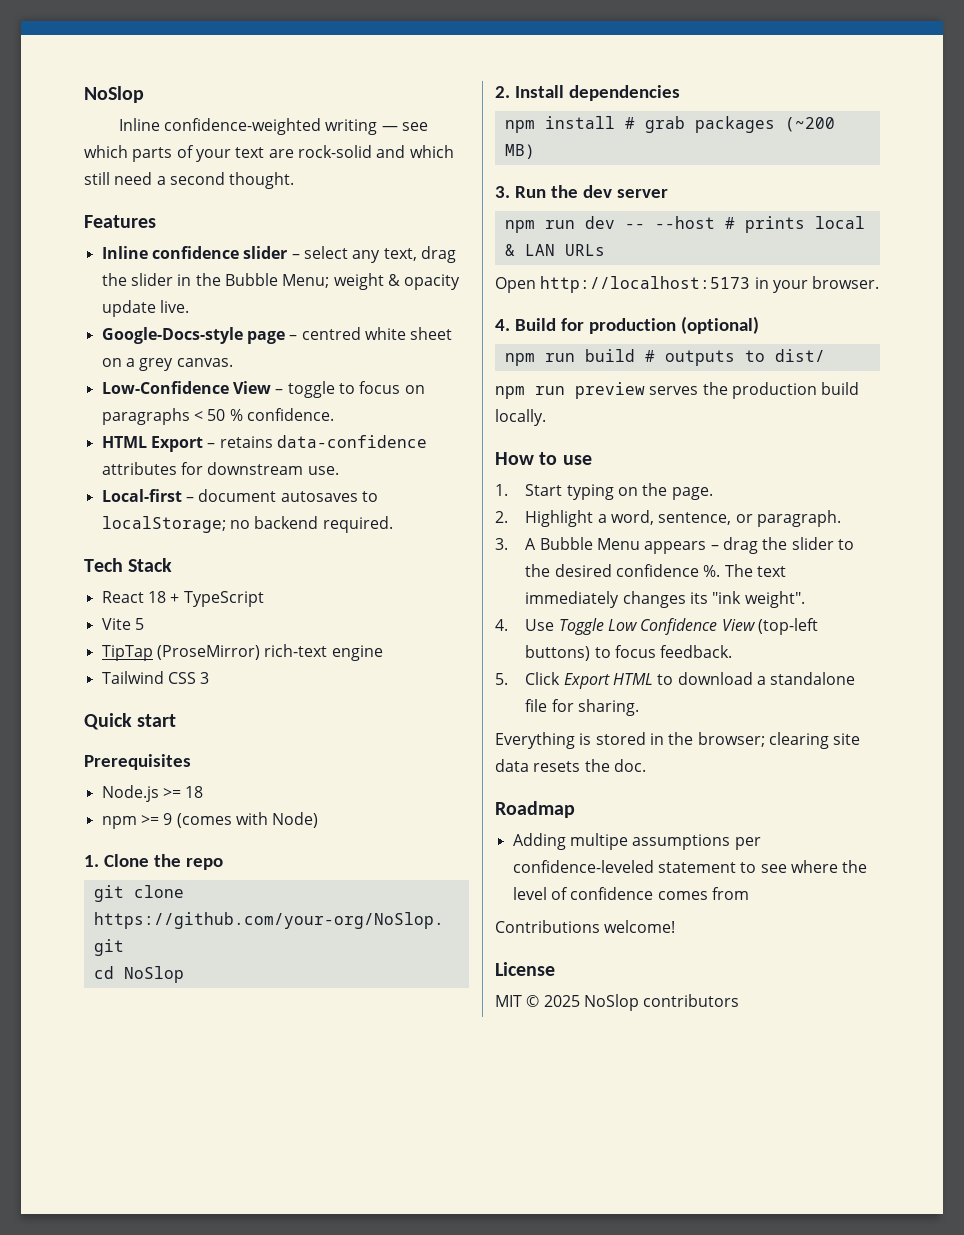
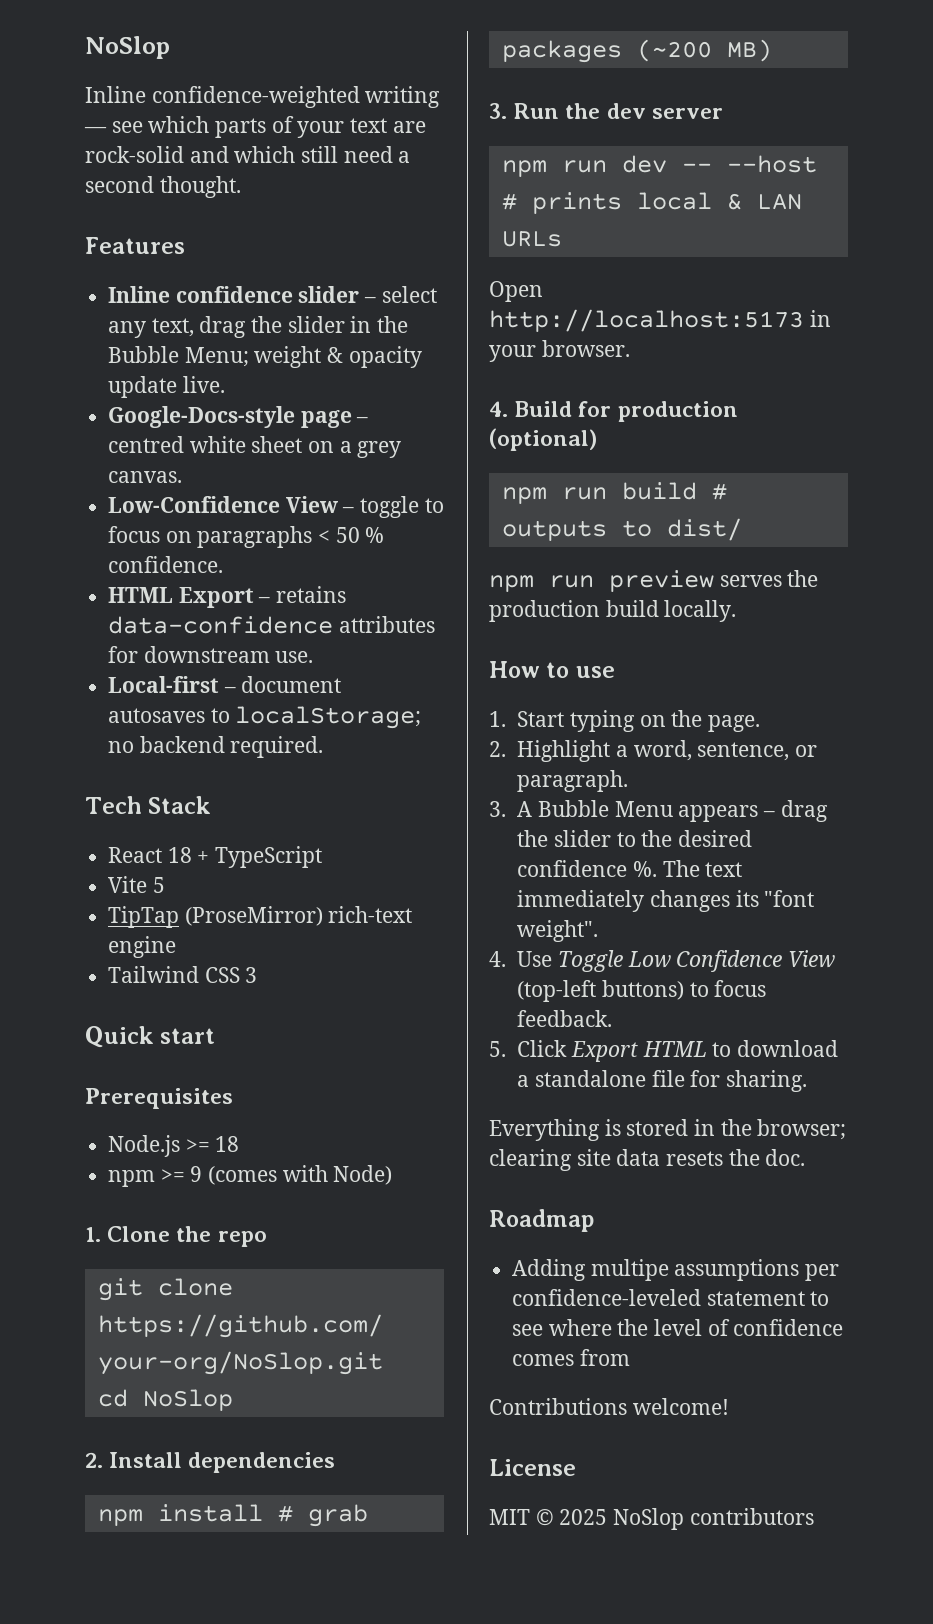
[712,591,742,604] "ink -> [764,890,815,907] "font

